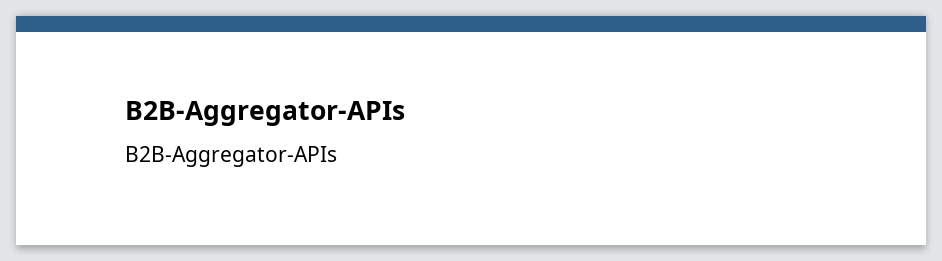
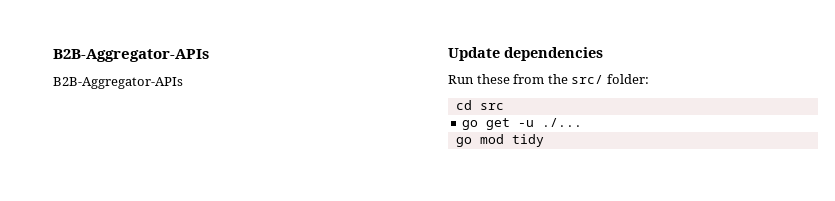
(337, 156) none -> [448,47,603,61] [448,74,649,84] [455,100,504,110] [462,118,583,130] [455,134,544,147] // Update dependencies // Run these from the src/ folder: // cd src // go get -u ./... // go mod tidy

